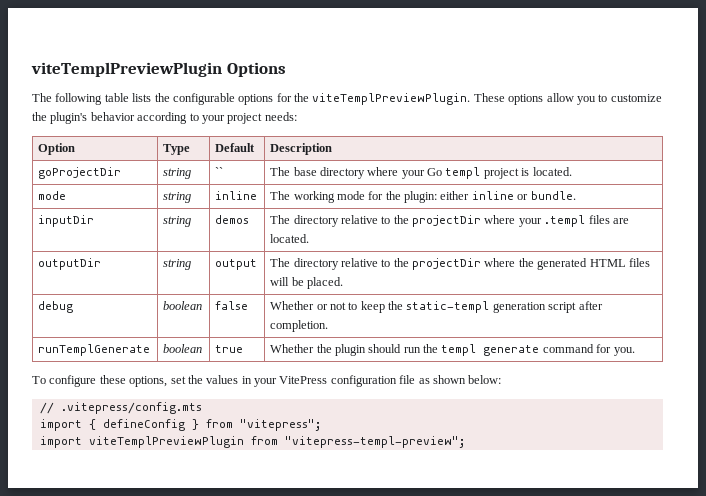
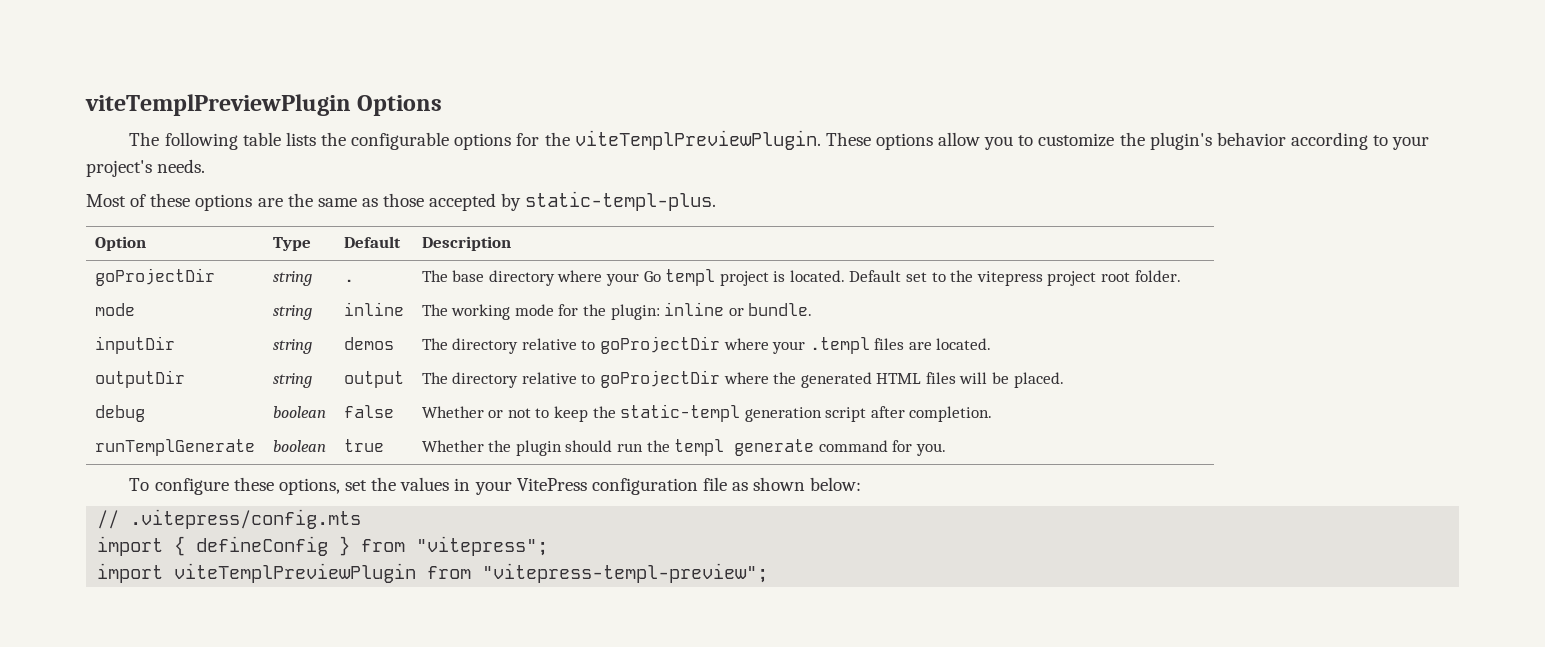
[227,112,297,124] project needs: -> [86,159,206,177] [86,191,717,211] project's needs. // Most of these options are the same as those accepted by static-templ-plus.
[215,167,224,176] `` -> [343,279,354,282] .
(572, 171) none -> [849,270,1181,286] Default set to the vitepress project root folder.
[440,191,470,200] either -> (660, 312) none
[393,215,481,227] the projectDir -> [599,336,720,354] goProjectDir
[393,258,481,270] the projectDir -> [599,370,720,388] goProjectDir

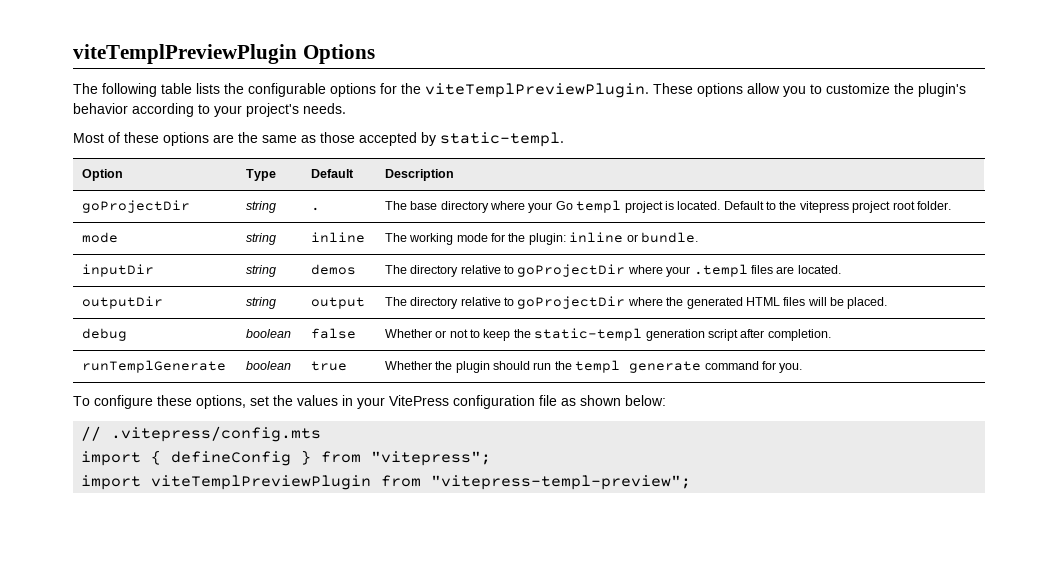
[525,191,717,211] static-templ-plus. -> [440,132,564,147] static-templ.
[906,272,928,282] set -> (764, 205) none

